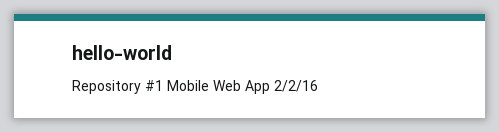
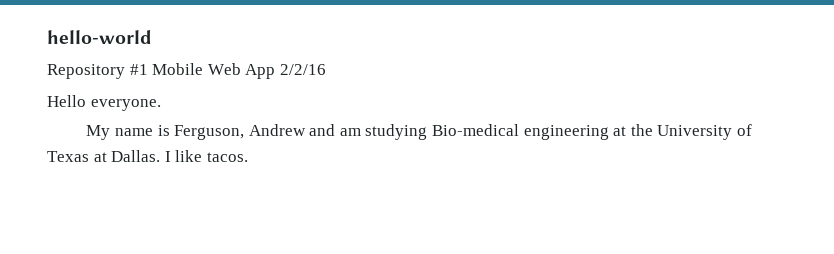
(318, 86) none -> [47,95,161,111] [86,124,752,140] [47,150,248,162] // Hello everyone. // My name is Ferguson, Andrew and am studying Bio-medical engineering at the University of Texas at Dallas. I like tacos.

